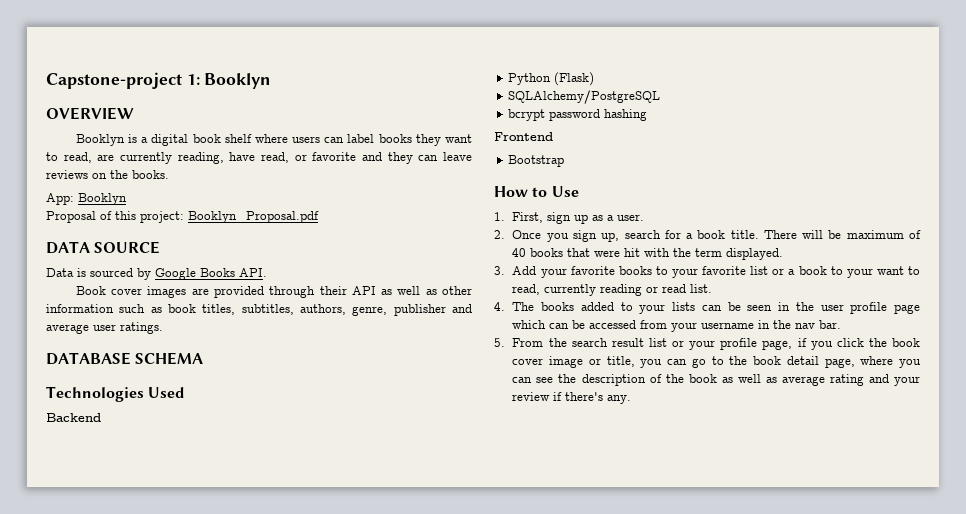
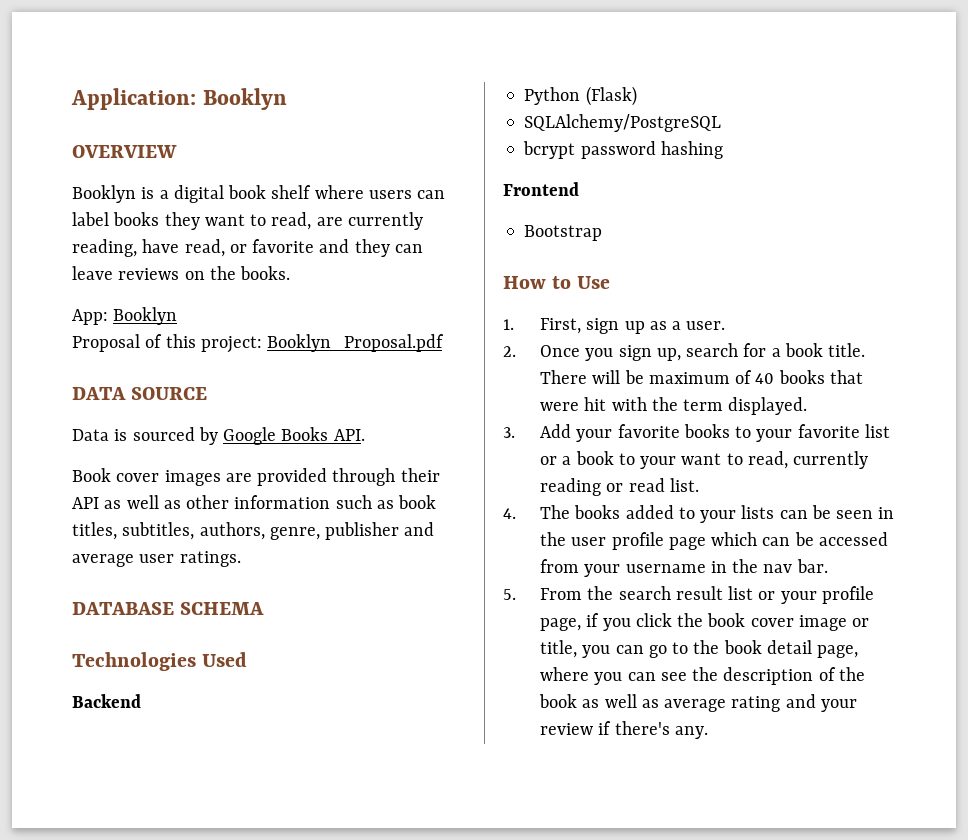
[46,72,200,89] Capstone-project 1: -> [71,88,196,110] Application:

